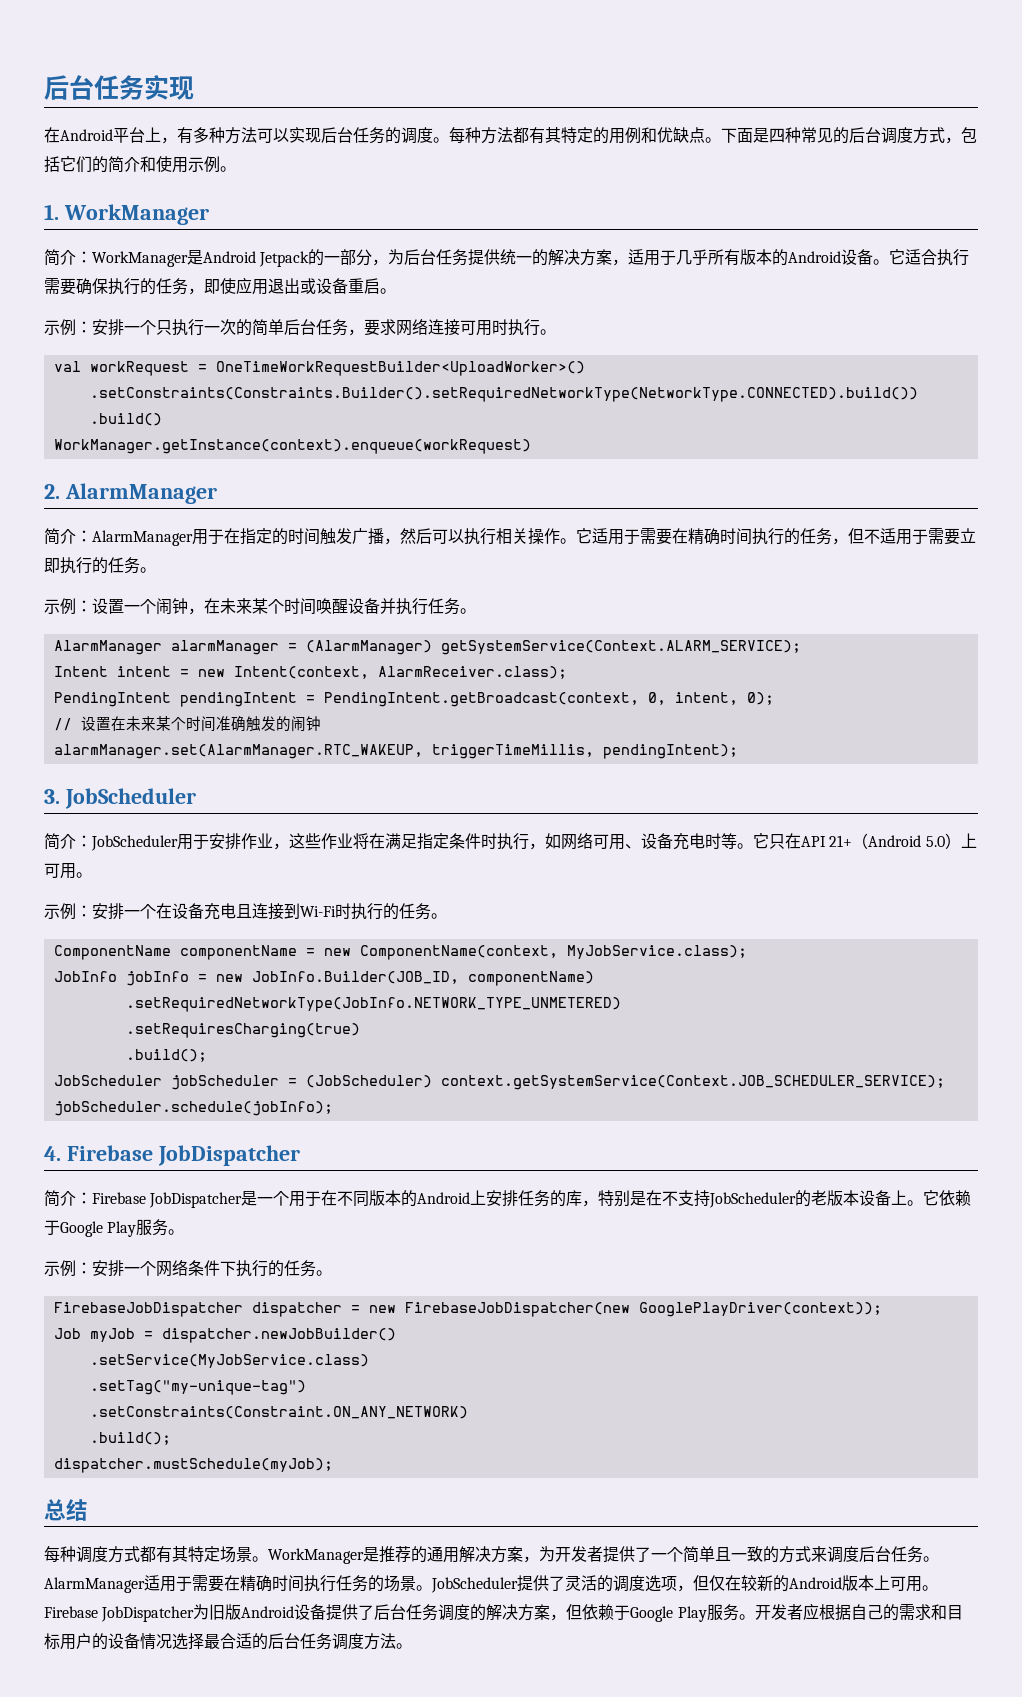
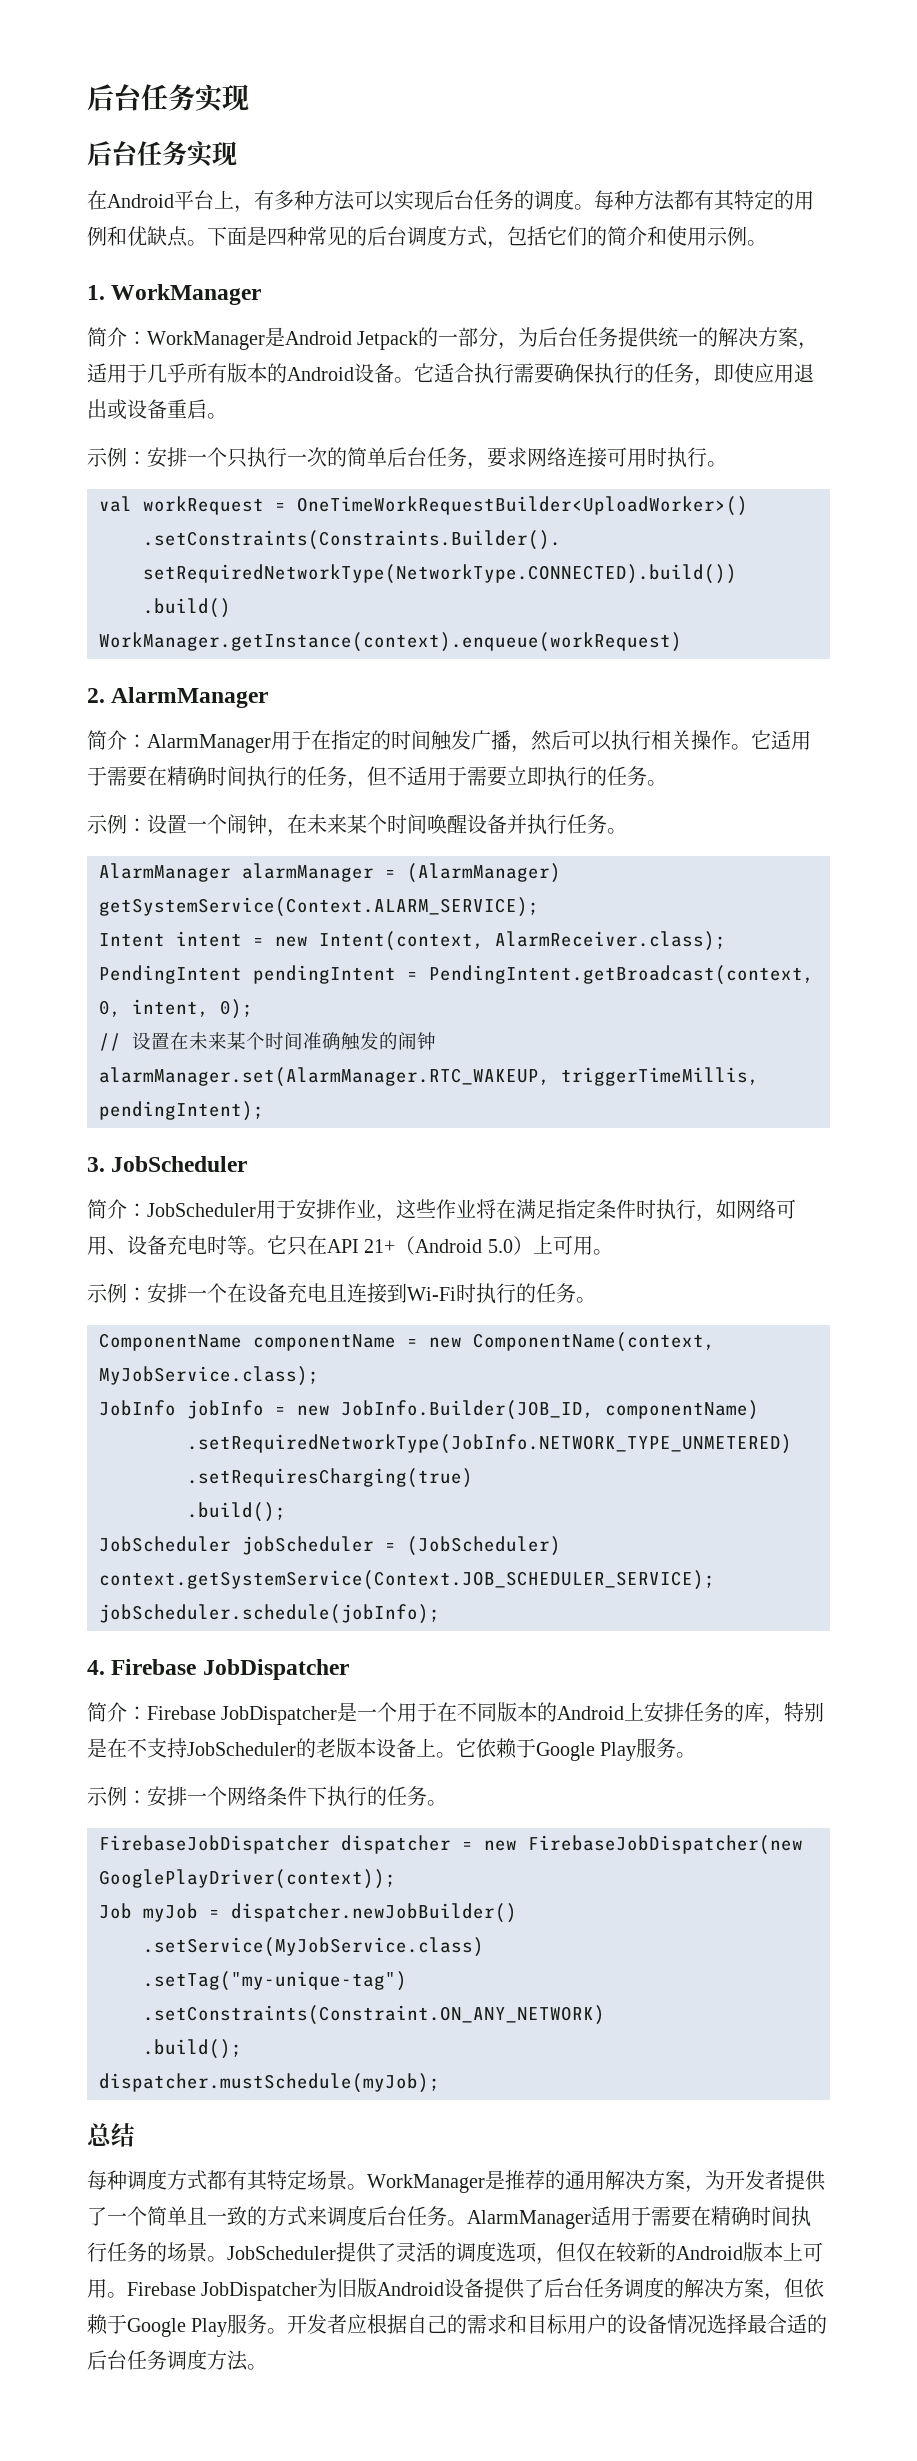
[44,75,194,100] 后台任务实现 -> [87,84,249,112] [87,141,237,167] 后台任务实现 // 后台任务实现

